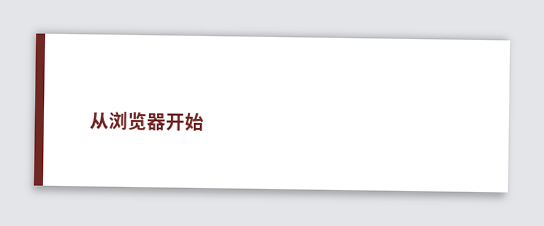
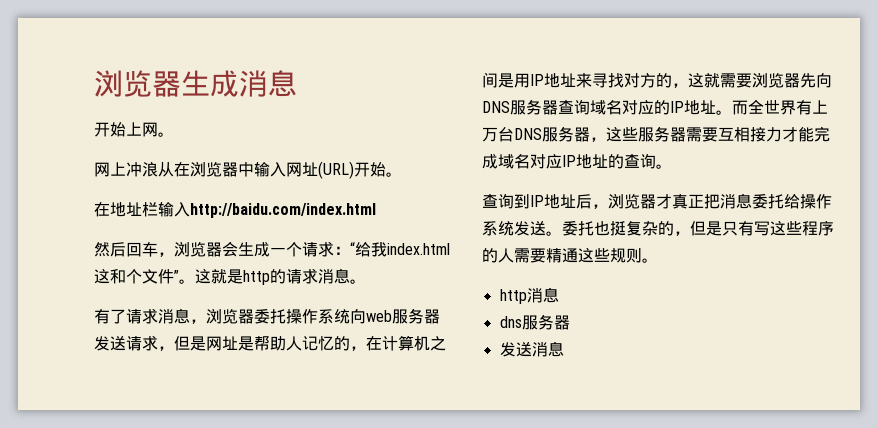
[89,111,204,132] 从浏览器开始 -> [94,70,297,97] [94,122,174,137] [94,161,402,179] [94,202,376,218] [94,241,450,257] [94,268,366,285] [94,308,440,324] [94,335,446,351] [482,72,832,88] [482,99,828,115] [482,126,830,142] [482,153,672,169] [482,193,832,209] [482,220,834,236] [482,248,658,263] [499,287,559,304] [499,314,570,330] [499,341,564,357] 浏览器生成消息 // 开始上网。 // 网上冲浪从在浏览器中输入网址(URL)开始。 // 在地址栏输入http://baidu.com/index.html // 然后回车，浏览器会生成一个请求：“给我index.html这和个文件”。这就是http的请求消息。 // 有了请求消息，浏览器委托操作系统向web服务器发送请求，但是网址是帮助人记忆的，在计算机之间是用IP地址来寻找对方的，这就需要浏览器先向DNS服务器查询域名对应的IP地址。而全世界有上万台DNS服务器，这些服务器需要互相接力才能完成域名对应IP地址的查询。 // 查询到IP地址后，浏览器才真正把消息委托给操作系统发送。委托也挺复杂的，但是只有写这些程序的人需要精通这些规则。 // http消息 // dns服务器 // 发送消息

